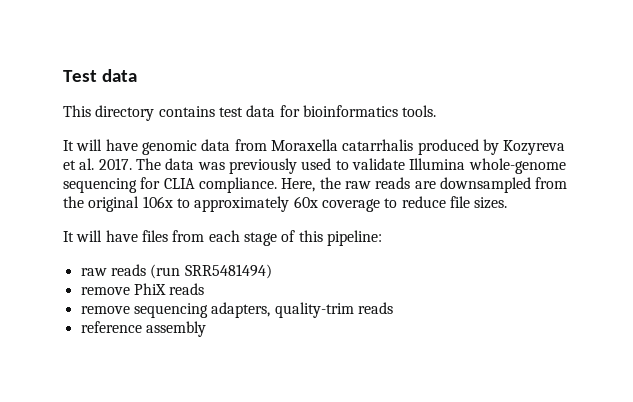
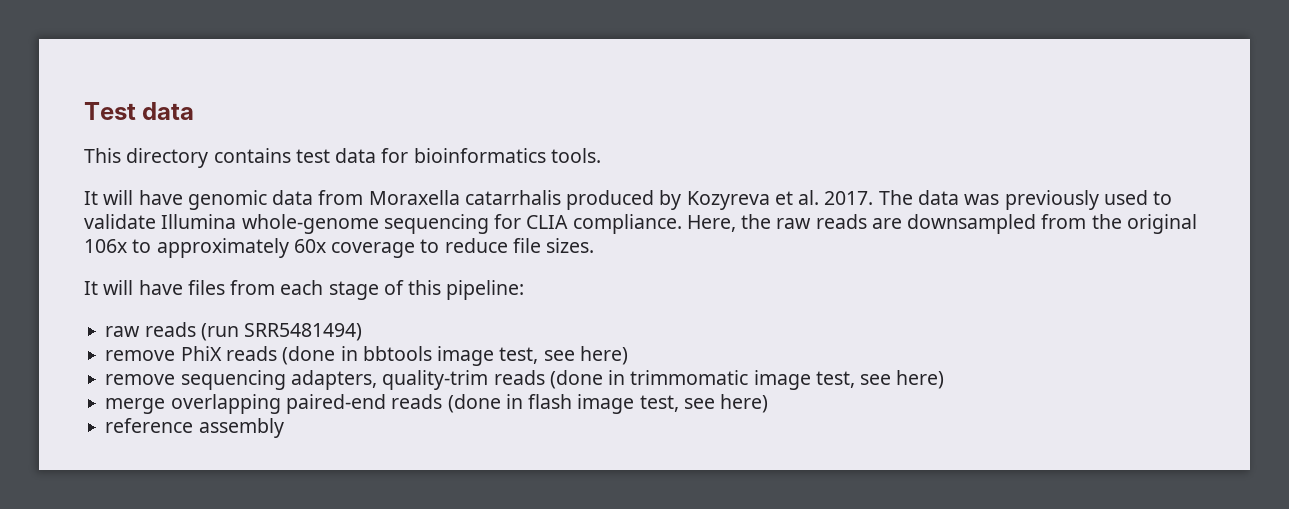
(205, 289) none -> [282,346,628,366] (done in bbtools image test, see here)
(393, 308) none -> [549,370,945,390] [105,394,769,414] (done in trimmomatic image test, see here) // merge overlapping paired-end reads (done in flash image test, see here)

